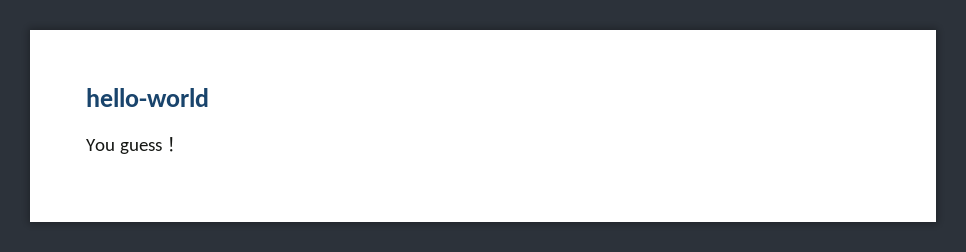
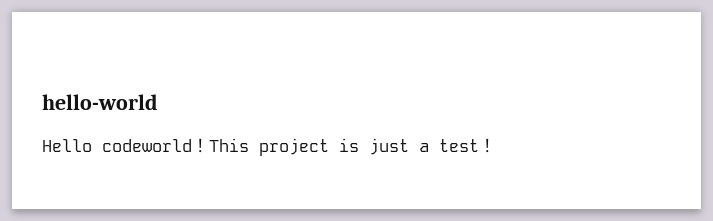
[86,139,162,154] You guess -> [42,138,479,156] Hello codeworld！This project is just a test

